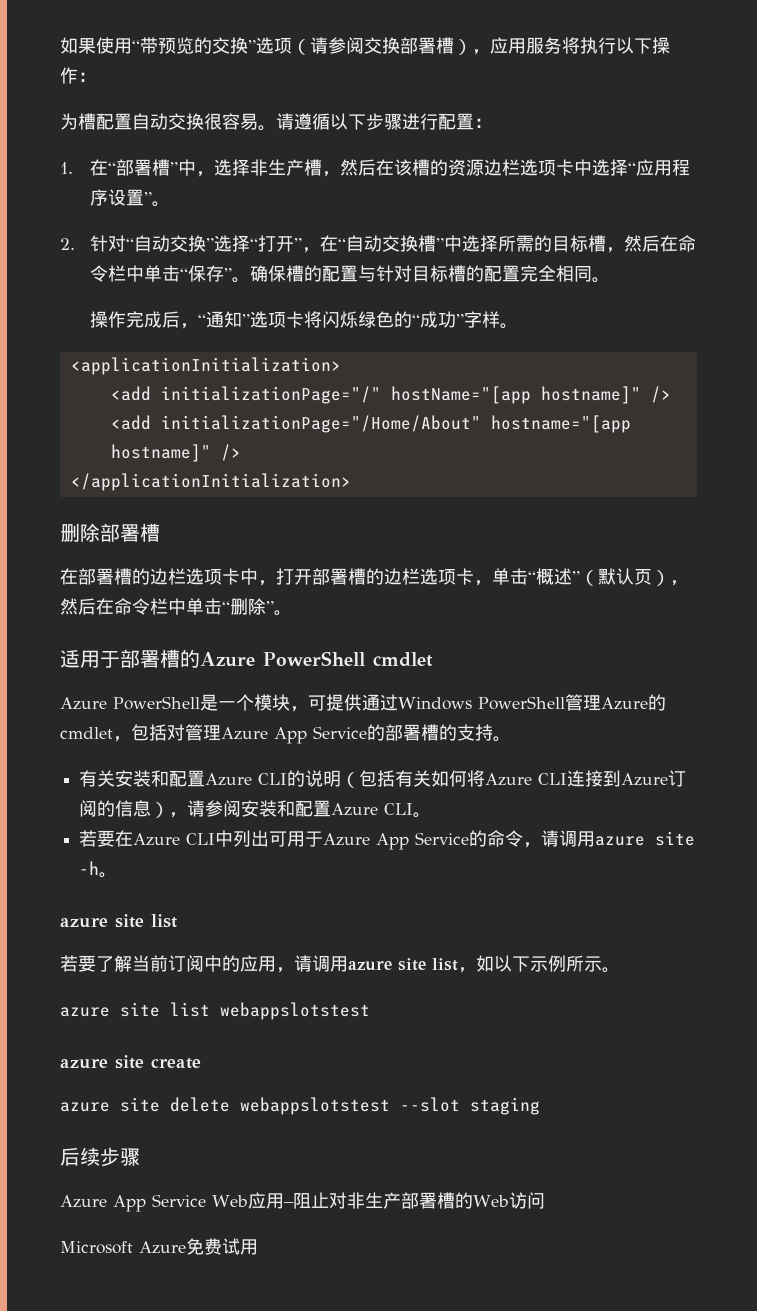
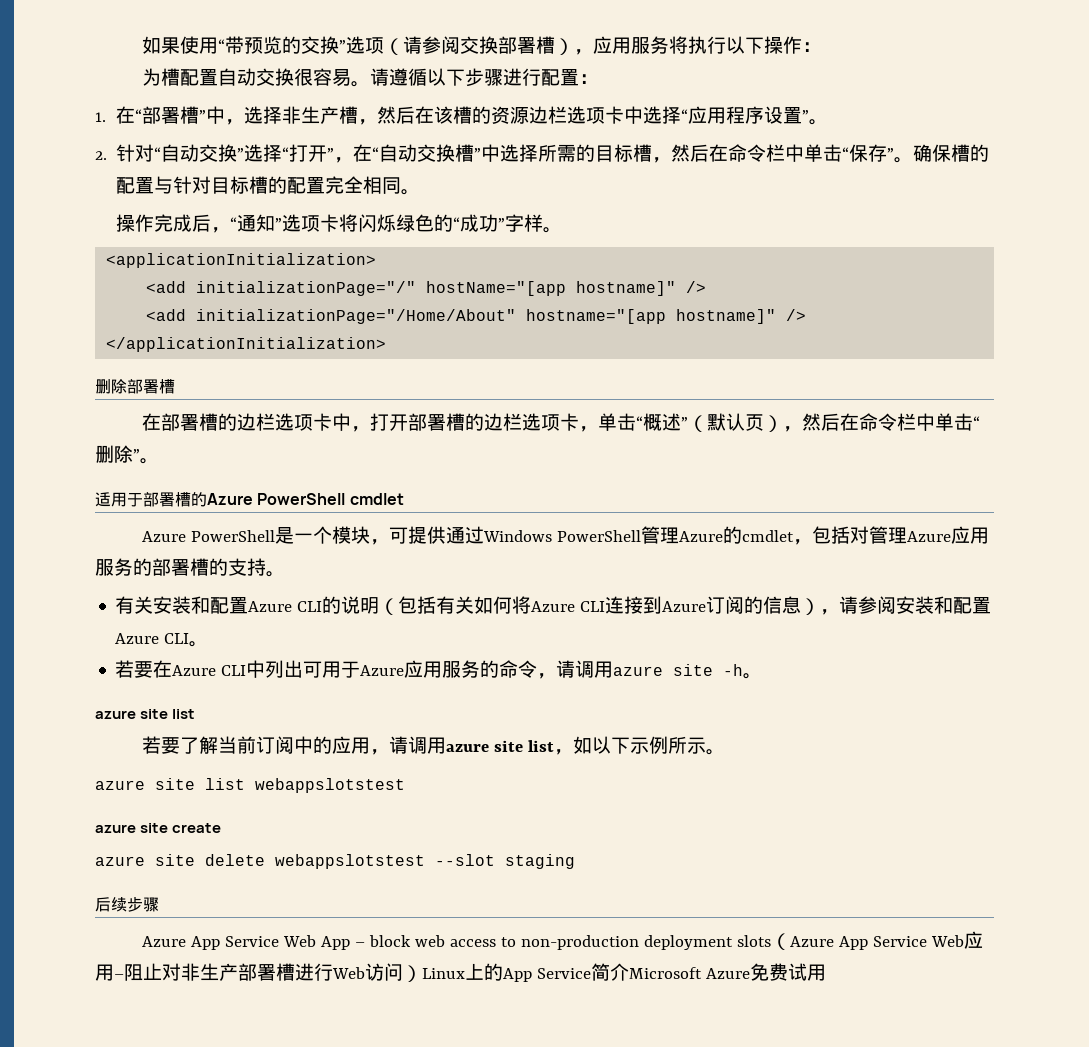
[274,726,367,744] App Service -> [950,526,989,544] [95,558,133,576] 应用服务
[376,832,470,850] App Service -> [404,660,481,678] 应用服务
(248, 1201) none -> [320,933,964,950] App – block web access to non-production deployment slots（Azure App Service Web
[454,1192,473,1209] 的 -> [295,963,333,981] 进行
(545, 1200) // -> [403,963,629,982] ）Linux上的App Service简介

